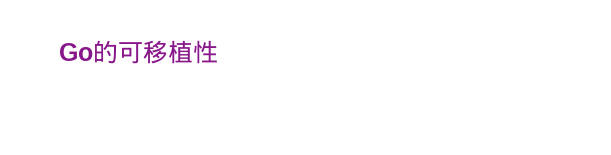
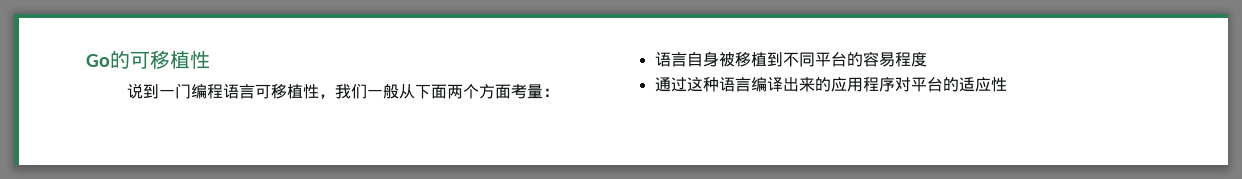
(218, 52) none -> [126,83,559,99] [654,51,927,67] [654,77,1007,92] // 说到一门编程语言可移植性，我们一般从下面两个方面考量： // 语言自身被移植到不同平台的容易程度 // 通过这种语言编译出来的应用程序对平台的适应性

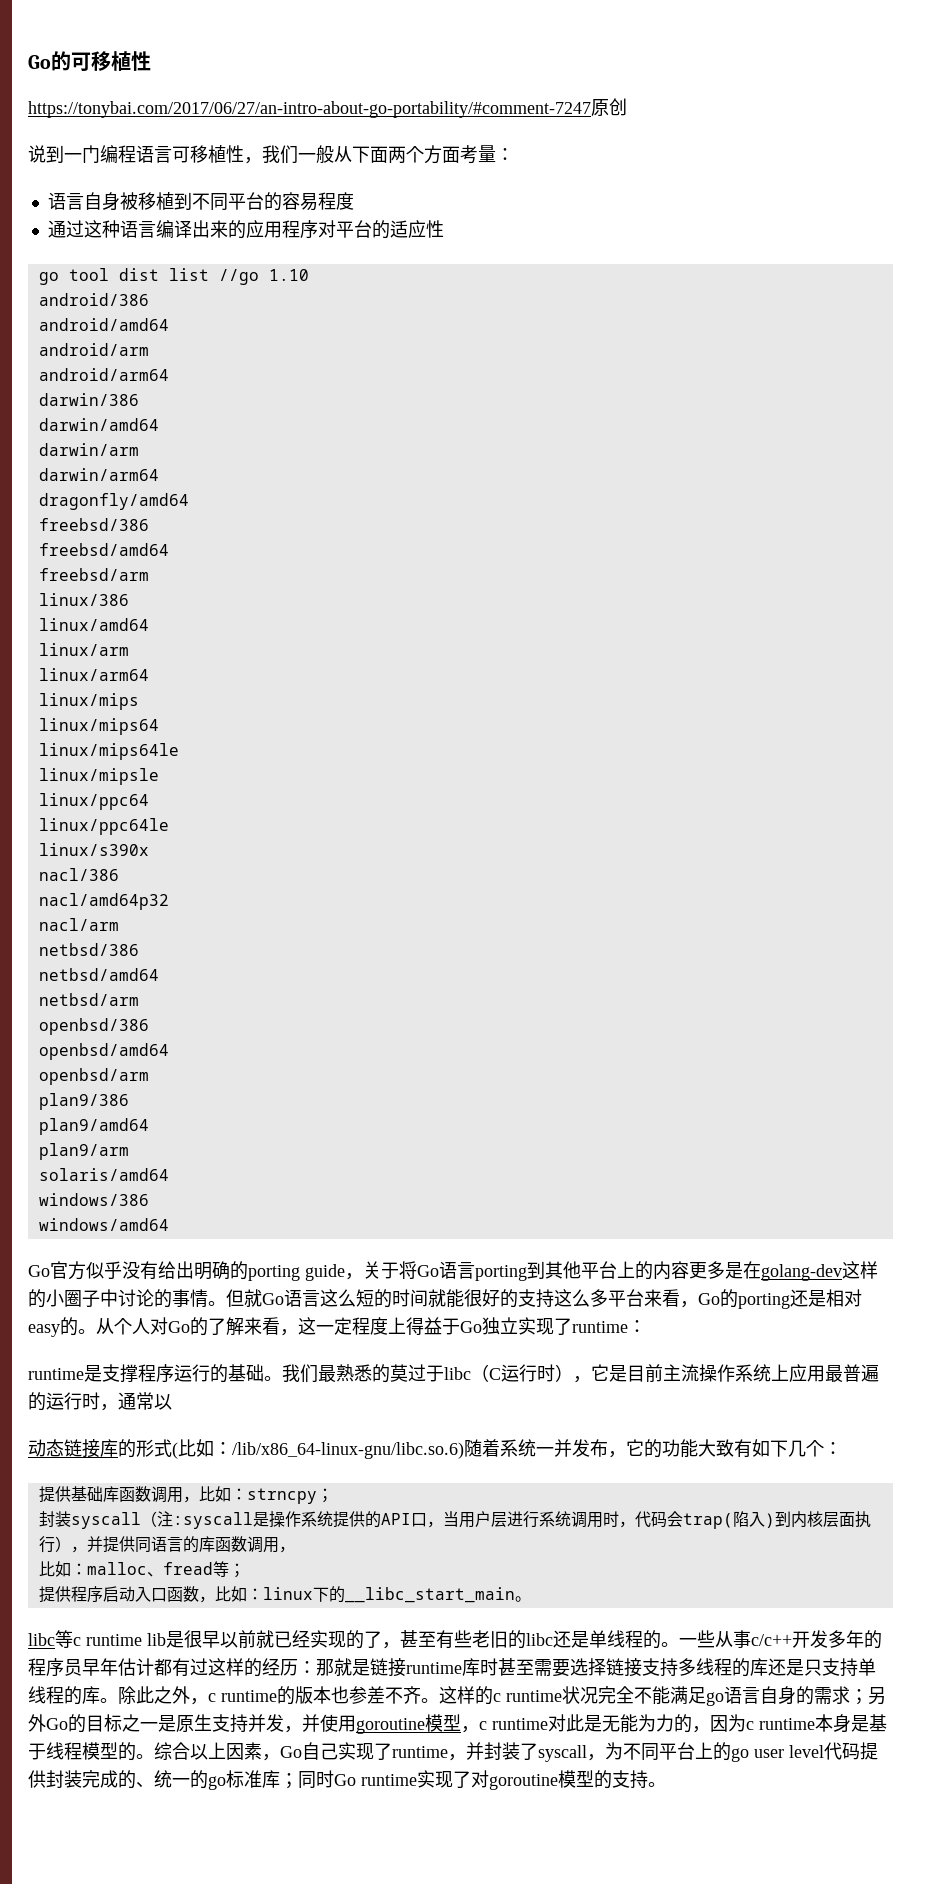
(210, 59) none -> [28,98,627,118] // https://tonybai.com/2017/06/27/an-intro-about-go-portability/#comment-7247原创
(1007, 84) none -> [38,268,309,285] [38,293,149,306] [38,318,169,331] [38,343,149,356] [38,368,169,381] [38,393,139,406] [38,418,159,431] [38,443,139,456] [38,468,159,481] [38,493,189,510] [38,518,149,531] [38,543,169,556] [38,568,149,581] [38,593,129,606] [38,618,149,631] [38,643,129,656] [38,668,149,681] [38,693,139,710] [38,718,159,735] [38,743,179,760] [38,768,159,785] [38,793,149,810] [38,818,169,835] [38,843,149,856] [38,868,119,881] [38,893,169,910] [38,918,119,931] [38,943,139,956] [38,968,159,981] [38,993,139,1006] [38,1018,149,1035] [38,1043,169,1060] [38,1068,149,1085] [38,1093,129,1110] [38,1118,149,1135] [38,1143,129,1160] [38,1168,169,1181] [38,1193,149,1206] [38,1218,169,1231] [28,1261,878,1281] [28,1289,862,1309] [28,1317,646,1337] [28,1364,879,1383] [28,1392,172,1411] [28,1439,842,1459] [38,1486,333,1504] [38,1511,871,1529] [38,1536,295,1553] [38,1561,245,1578] [38,1586,531,1603] [28,1630,882,1649] [28,1658,876,1677] [28,1686,886,1706] [28,1714,887,1734] [28,1742,878,1762] [28,1770,666,1790] // go tool dist list //go 1.10 // android/386 // android/amd64 // android/arm // android/arm64 // darwin/386 // darwin/amd64 // darwin/arm // darwin/arm64 // dragonfly/amd64 // freebsd/386 // freebsd/amd64 // freebsd/arm // linux/386 // linux/amd64 // linux/arm // linux/arm64 // linux/mips // linux/mips64 // linux/mips64le // linux/mipsle // linux/ppc64 // linux/ppc64le // linux/s390x // nacl/386 // nacl/amd64p32 // nacl/arm // netbsd/386 // netbsd/amd64 // netbsd/arm // openbsd/386 // openbsd/amd64 // openbsd/arm // plan9/386 // plan9/amd64 // plan9/arm // solaris/amd64 // windows/386 // windows/amd64 // Go官方似乎没有给出明确的porting guide，关于将Go语言porting到其他平台上的内容更多是在golang-dev这样的小圈子中讨论的事情。但就Go语言这么短的时间就能很好的支持这么多平台来看，Go的porting还是相对easy的。从个人对Go的了解来看，这一定程度上得益于Go独立实现了runtime： // runtime是支撑程序运行的基础。我们最熟悉的莫过于libc（C运行时），它是目前主流操作系统上应用最普遍的运行时，通常以 // 动态链接库的形式(比如：/lib/x86_64-linux-gnu/libc.so.6)随着系统一并发布，它的功能大致有如下几个： // 提供基础库函数调用，比如：strncpy； // 封装syscall（注:syscall是操作系统提供的API口，当用户层进行系统调用时，代码会trap(陷入)到内核层面执行），并提供同语言的库函数调用， // 比如：malloc、fread等； // 提供程序启动入口函数，比如：linux下的__libc_start_main。 // libc等c runtime lib是很早以前就已经实现的了，甚至有些老旧的libc还是单线程的。一些从事c/c++开发多年的程序员早年估计都有过这样的经历：那就是链接runtime库时甚至需要选择链接支持多线程的库还是只支持单线程的库。除此之外，c runtime的版本也参差不齐。这样的c runtime状况完全不能满足go语言自身的需求；另外Go的目标之一是原生支持并发，并使用goroutine模型，c runtime对此是无能为力的，因为c runtime本身是基于线程模型的。综合以上因素，Go自己实现了runtime，并封装了syscall，为不同平台上的go user level代码提供封装完成的、统一的go标准库；同时Go runtime实现了对goroutine模型的支持。

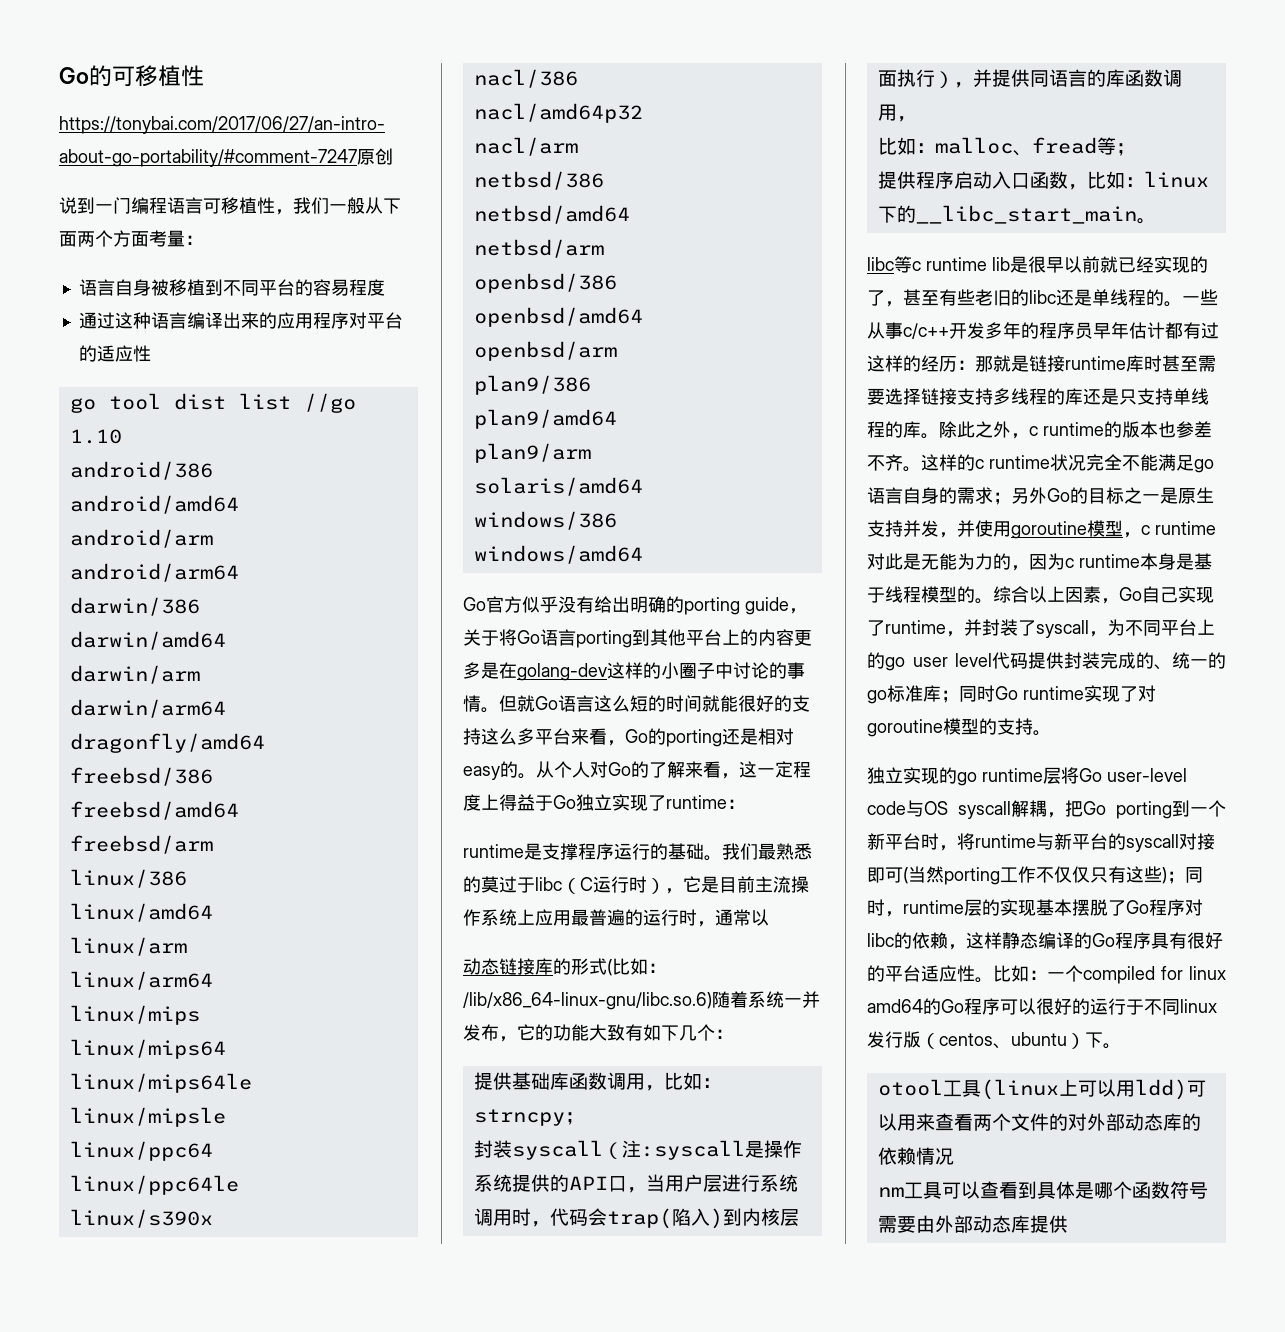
(666, 1784) none -> [867,767,1187,786] [867,800,1226,819] [867,833,1215,852] [867,866,1203,885] [867,899,1203,917] [867,932,1223,950] [867,965,1226,984] [867,998,1217,1015] [867,1031,1121,1049] [877,1079,1206,1100] [877,1113,1201,1131] [877,1147,954,1165] [877,1181,1208,1199] [877,1215,1068,1233] // 独立实现的go runtime层将Go user-level code与OS syscall解耦，把Go porting到一个新平台时，将runtime与新平台的syscall对接即可(当然porting工作不仅仅只有这些)；同时，runtime层的实现基本摆脱了Go程序对libc的依赖，这样静态编译的Go程序具有很好的平台适应性。比如：一个compiled for linux amd64的Go程序可以很好的运行于不同linux发行版（centos、ubuntu）下。 // otool工具(linux上可以用ldd)可以用来查看两个文件的对外部动态库的依赖情况 // nm工具可以查看到具体是哪个函数符号需要由外部动态库提供

